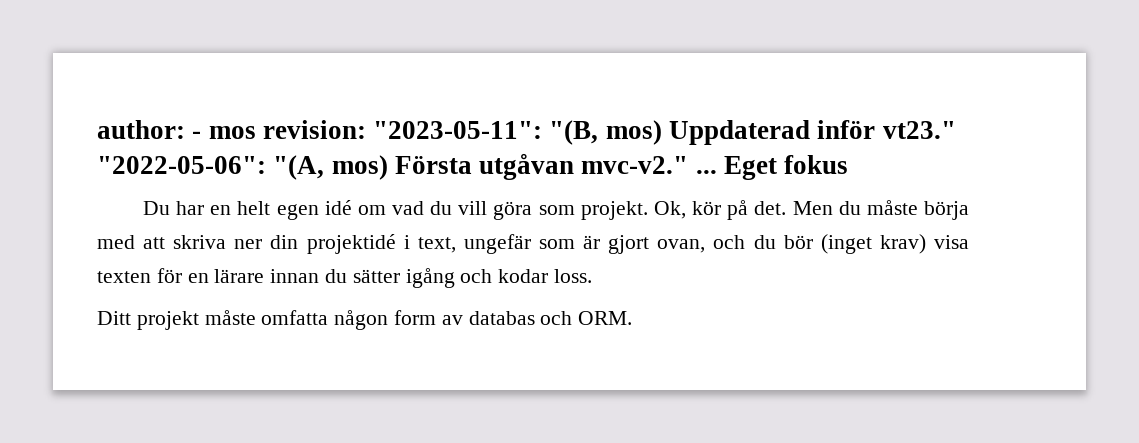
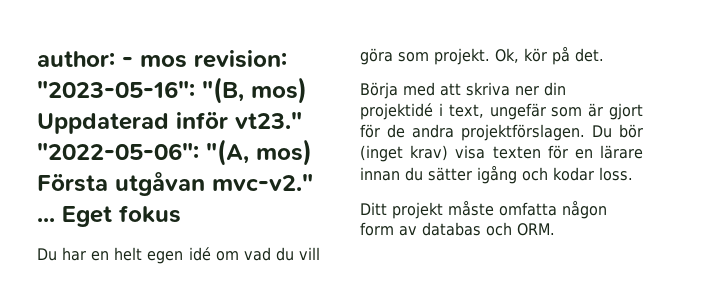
[373,121,543,139] "2023-05-11": -> [37,81,195,98] "2023-05-16":
[792,200,969,220] Men du måste börja -> [360,82,398,99] // Börja
[657,235,776,253] ovan, och du -> [360,124,612,141] för de andra projektförslagen. Du

